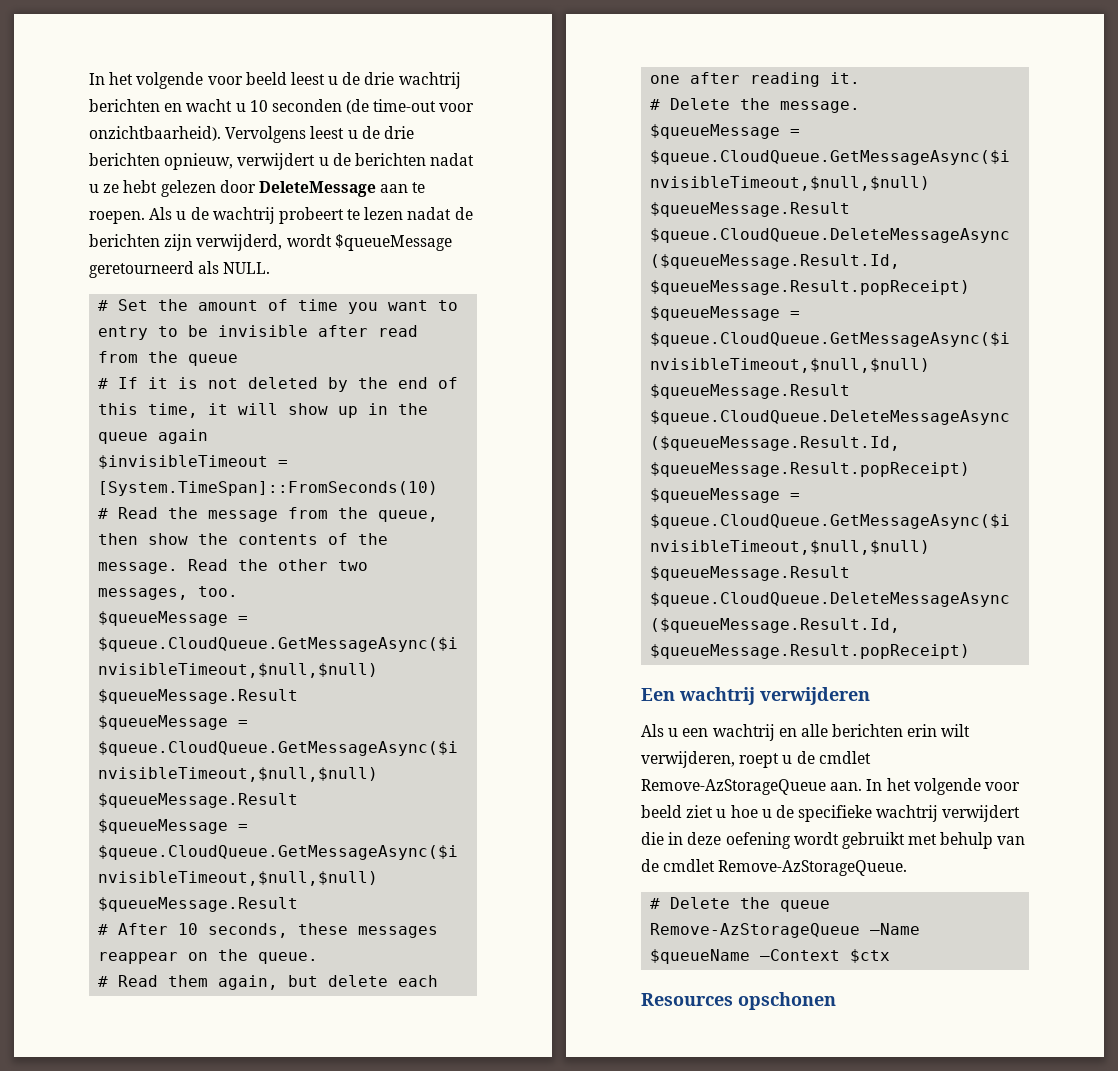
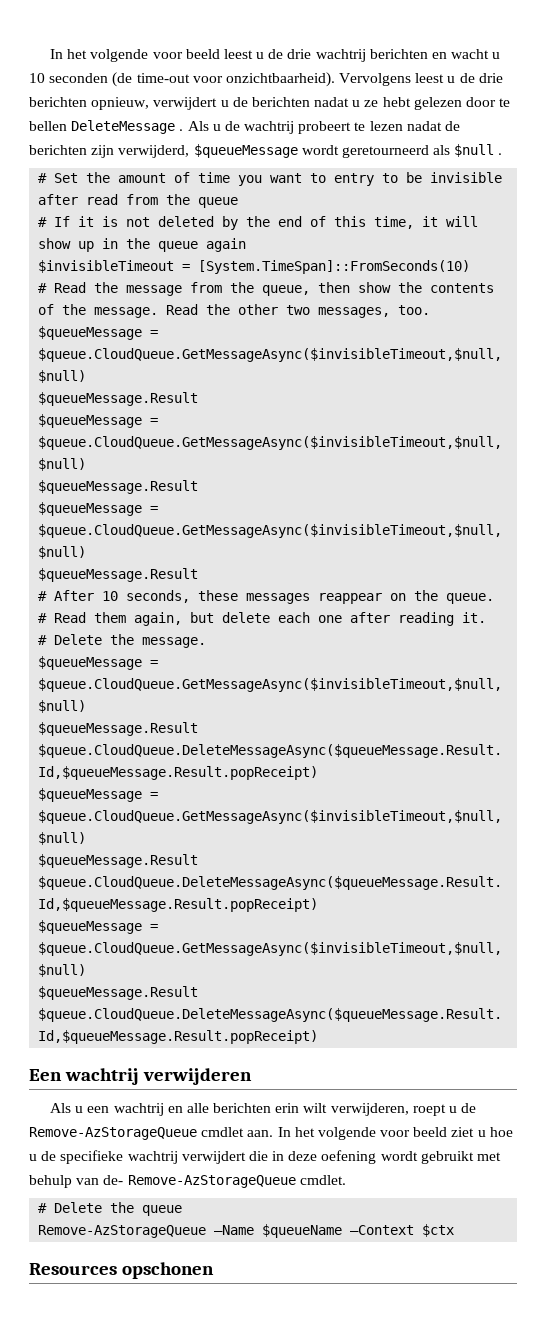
[258,181,426,197] [89,211,145,224] DeleteMessage aan te roepen. -> [499,98,511,107] [29,120,184,134] te bellen DeleteMessage .
[286,234,452,251] [89,261,271,278] wordt $queueMessage geretourneerd als NULL. -> [193,144,503,158] $queueMessage wordt geretourneerd als $null .
[818,751,871,764] [641,779,826,795] cmdlet Remove-AzStorageQueue -> [29,1127,245,1140] Remove-AzStorageQueue cmdlet
[641,859,908,876] de cmdlet Remove-AzStorageQueue. -> [103,1175,346,1188] de- Remove-AzStorageQueue cmdlet.

